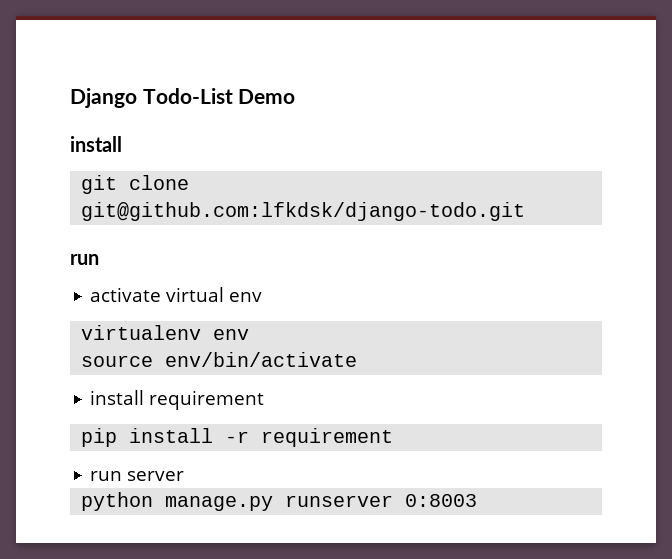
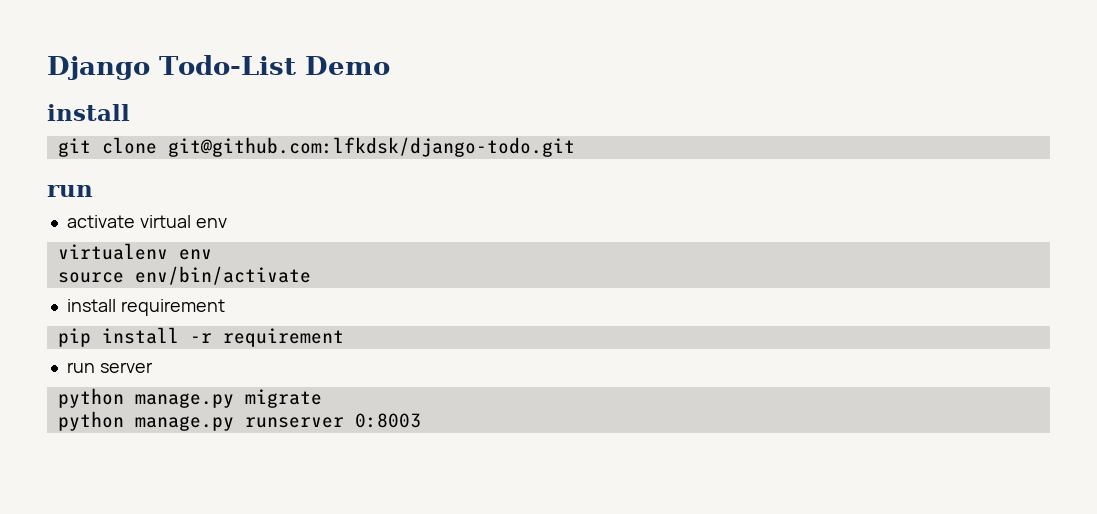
(185, 476) none -> [57,388,322,408] // python manage.py migrate

